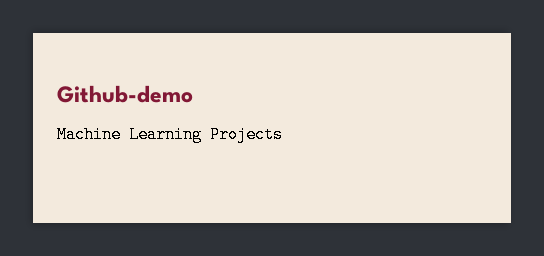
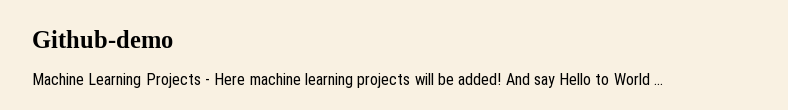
(283, 134) none -> [204,73,664,88] - Here machine learning projects will be added! And say Hello to World ...

